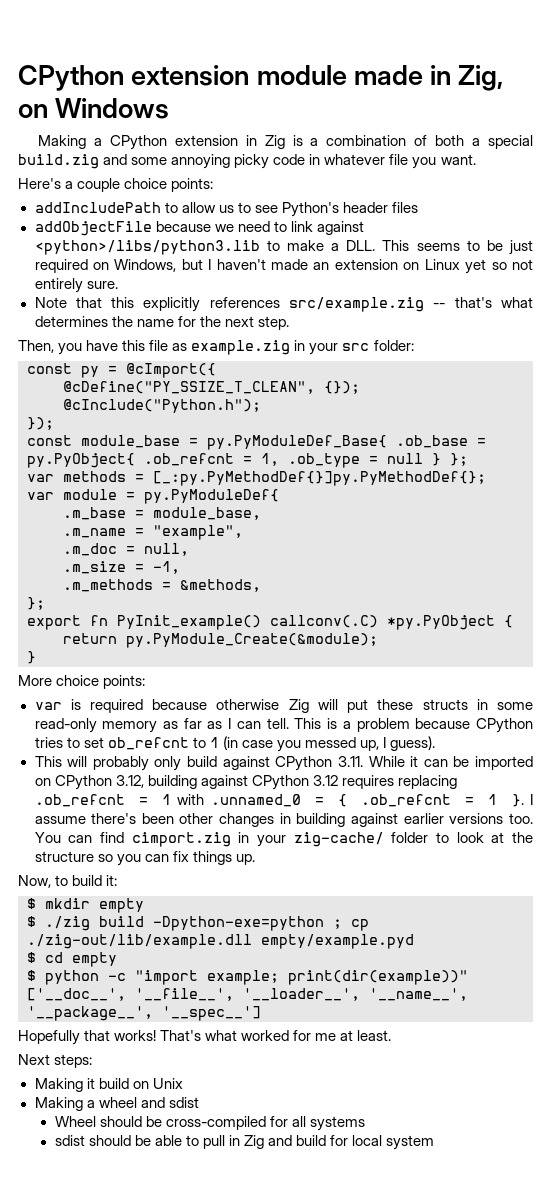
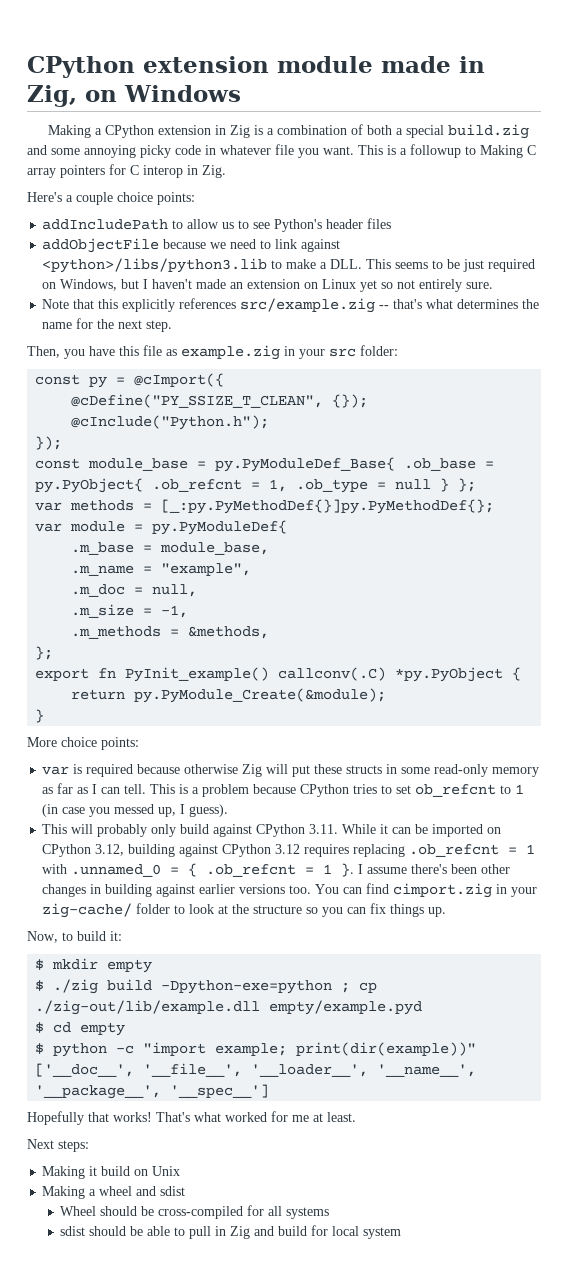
(476, 159) none -> [358,144,536,158] [27,164,226,178] This is a followup to Making C array pointers for C interop in Zig.

